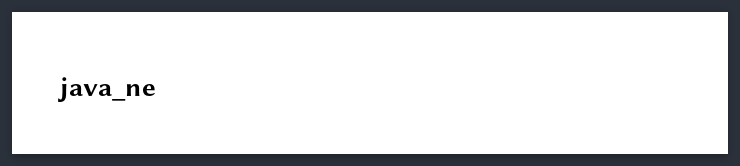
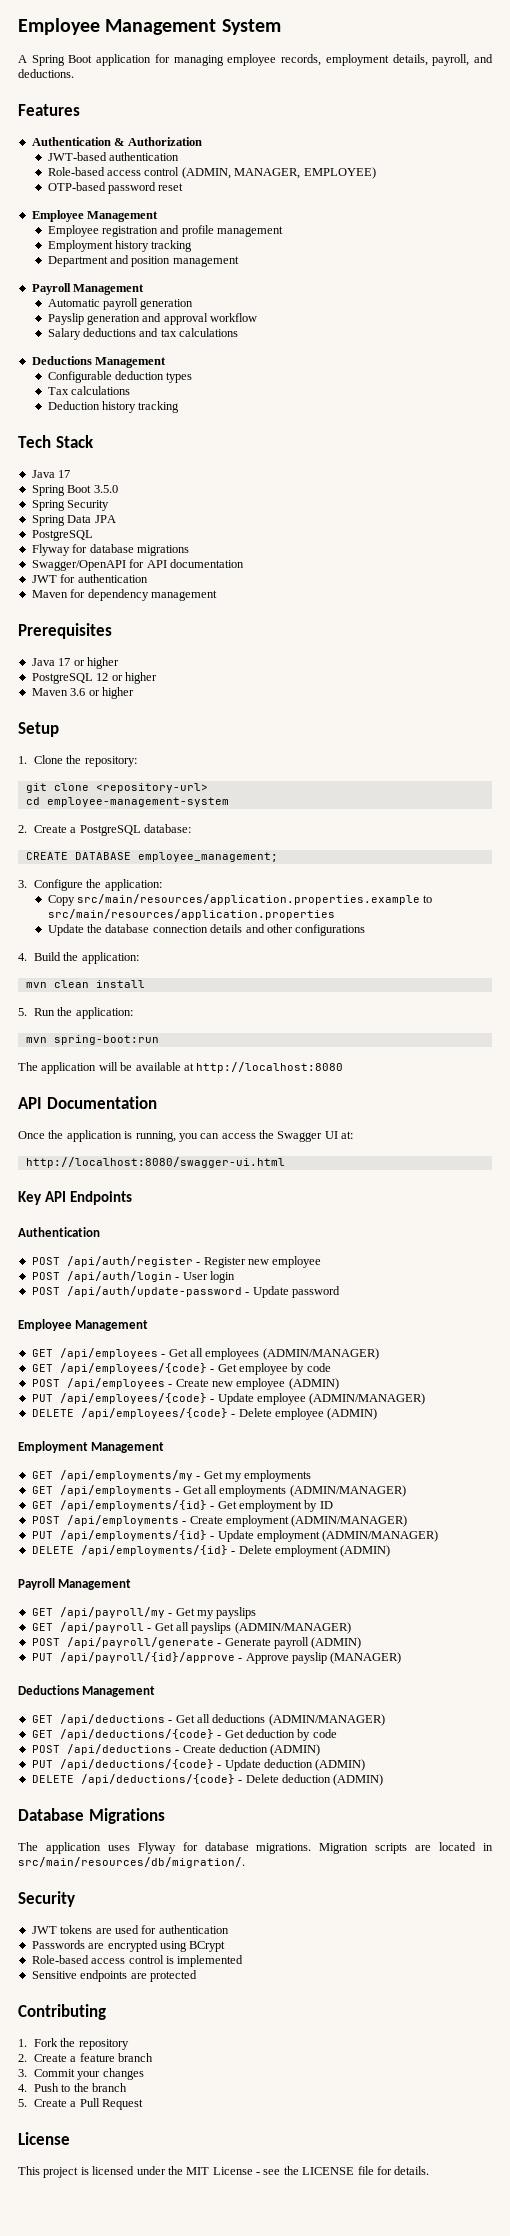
[58,77,156,102] java_ne -> [18,18,281,35] [18,54,494,66] [18,69,74,78] [18,104,80,116] [31,137,202,146] [47,152,180,161] [47,167,376,179] [47,182,184,194] [31,210,159,222] [47,225,284,237] [47,240,193,252] [47,255,239,267] [31,283,145,295] [47,298,194,310] [47,313,258,325] [47,328,239,340] [31,356,167,368] [47,371,193,383] [47,386,131,395] [47,401,180,413] [18,435,94,448] [31,470,71,478] [31,485,118,496] [31,500,110,511] [31,515,116,526] [31,530,93,541] [31,544,189,556] [31,559,244,571] [31,574,148,583] [31,589,217,601] [18,623,112,639] [31,657,119,669] [31,672,157,684] [31,687,134,699] [18,722,59,737] [18,755,137,767] [25,783,208,793] [25,797,229,807] [18,824,192,836] [25,852,278,862] [18,879,162,891] [47,894,433,906] [47,909,335,920] [47,924,366,936] [18,952,139,964] [25,980,145,988] [18,1007,133,1019] [25,1035,159,1045] [18,1062,344,1074] [18,1096,157,1109] [18,1130,354,1142] [25,1157,285,1168] [18,1191,132,1205] [18,1227,100,1237] [31,1256,322,1268] [31,1271,235,1283] [31,1286,340,1298] [18,1319,149,1331] [31,1348,379,1360] [31,1363,331,1375] [31,1378,339,1390] [31,1393,426,1405] [31,1408,378,1420] [18,1441,165,1453] [31,1470,312,1482] [31,1485,406,1497] [31,1500,333,1512] [31,1515,408,1527] [31,1530,439,1542] [31,1545,391,1557] [18,1578,132,1590] [31,1607,257,1619] [31,1622,351,1634] [31,1637,362,1649] [31,1652,402,1664] [18,1685,156,1697] [31,1714,385,1726] [31,1729,337,1741] [31,1744,321,1756] [31,1759,366,1771] [31,1774,384,1786] [18,1808,165,1824] [18,1842,494,1854] [18,1857,245,1868] [18,1891,75,1907] [31,1925,229,1934] [31,1940,226,1952] [31,1955,244,1967] [31,1970,197,1982] [18,2004,106,2020] [18,2038,129,2050] [18,2053,154,2062] [18,2068,144,2080] [18,2083,128,2092] [18,2098,144,2110] [18,2132,70,2145] [18,2166,430,2178] Employee Management System // A Spring Boot application for managing employee records, employment details, payroll, and deductions. // Features // Authentication & Authorization // JWT-based authentication // Role-based access control (ADMIN, MANAGER, EMPLOYEE) // OTP-based password reset // Employee Management // Employee registration and profile management // Employment history tracking // Department and position management // Payroll Management // Automatic payroll generation // Payslip generation and approval workflow // Salary deductions and tax calculations // Deductions Management // Configurable deduction types // Tax calculations // Deduction history tracking // Tech Stack // Java 17 // Spring Boot 3.5.0 // Spring Security // Spring Data JPA // PostgreSQL // Flyway for database migrations // Swagger/OpenAPI for API documentation // JWT for authentication // Maven for dependency management // Prerequisites // Java 17 or higher // PostgreSQL 12 or higher // Maven 3.6 or higher // Setup // 1. Clone the repository: // git clone <repository-url> // cd employee-management-system // 2. Create a PostgreSQL database: // CREATE DATABASE employee_management; // 3. Configure the application: // Copy src/main/resources/application.properties.example to src/main/resources/application.properties // Update the database connection details and other configurations // 4. Build the application: // mvn clean install // 5. Run the application: // mvn spring-boot:run // The application will be available at http://localhost:8080 // API Documentation // Once the application is running, you can access the Swagger UI at: // http://localhost:8080/swagger-ui.html // Key API Endpoints // Authentication // POST /api/auth/register - Register new employee // POST /api/auth/login - User login // POST /api/auth/update-password - Update password // Employee Management // GET /api/employees - Get all employees (ADMIN/MANAGER) // GET /api/employees/{code} - Get employee by code // POST /api/employees - Create new employee (ADMIN) // PUT /api/employees/{code} - Update employee (ADMIN/MANAGER) // DELETE /api/employees/{code} - Delete employee (ADMIN) // Employment Management // GET /api/employments/my - Get my employments // GET /api/employments - Get all employments (ADMIN/MANAGER) // GET /api/employments/{id} - Get employment by ID // POST /api/employments - Create employment (ADMIN/MANAGER) // PUT /api/employments/{id} - Update employment (ADMIN/MANAGER) // DELETE /api/employments/{id} - Delete employment (ADMIN) // Payroll Management // GET /api/payroll/my - Get my payslips // GET /api/payroll - Get all payslips (ADMIN/MANAGER) // POST /api/payroll/generate - Generate payroll (ADMIN) // PUT /api/payroll/{id}/approve - Approve payslip (MANAGER) // Deductions Management // GET /api/deductions - Get all deductions (ADMIN/MANAGER) // GET /api/deductions/{code} - Get deduction by code // POST /api/deductions - Create deduction (ADMIN) // PUT /api/deductions/{code} - Update deduction (ADMIN) // DELETE /api/deductions/{code} - Delete deduction (ADMIN) // Database Migrations // The application uses Flyway for database migrations. Migration scripts are located in src/main/resources/db/migration/. // Security // JWT tokens are used for authentication // Passwords are encrypted using BCrypt // Role-based access control is implemented // Sensitive endpoints are protected // Contributing // 1. Fork the repository // 2. Create a feature branch // 3. Commit your changes // 4. Push to the branch // 5. Create a Pull Request // License // This project is licensed under the MIT License - see the LICENSE file for details.

